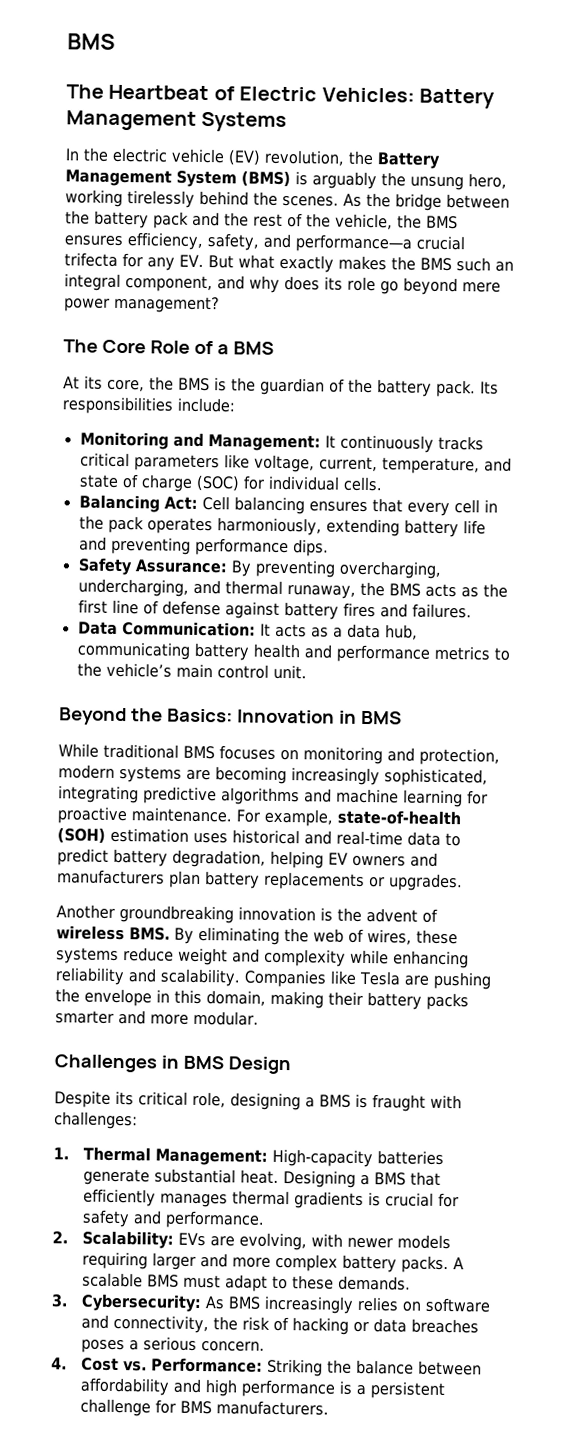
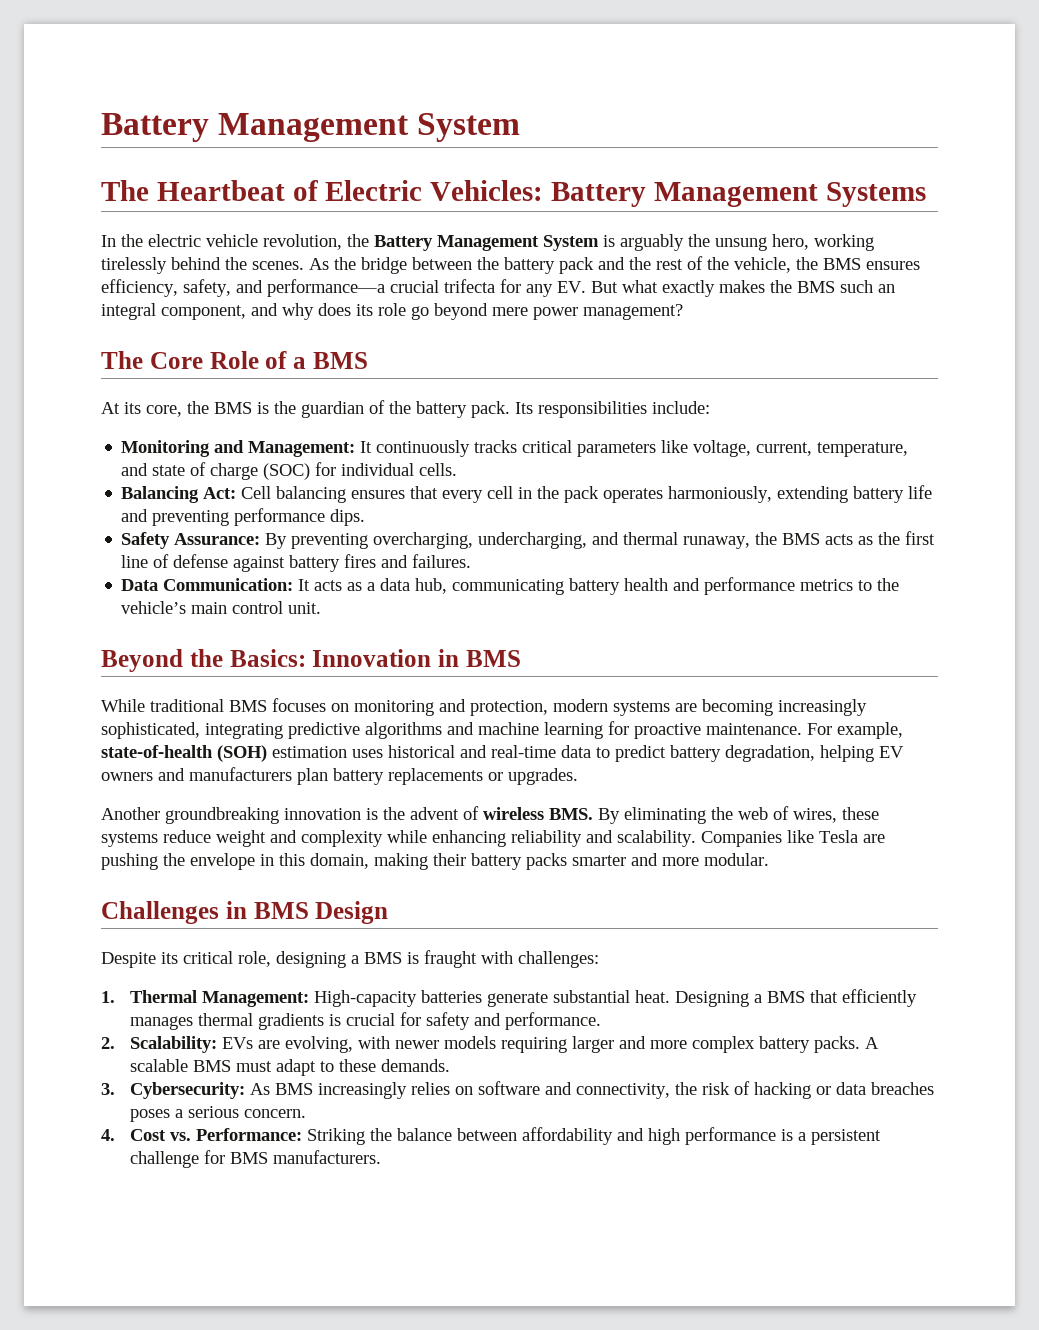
[67,33,115,50] BMS -> [101,113,521,142] Battery Management System
[228,149,261,166] (EV) -> (258, 240) none
[241,170,291,188] (BMS) -> (599, 243) none

